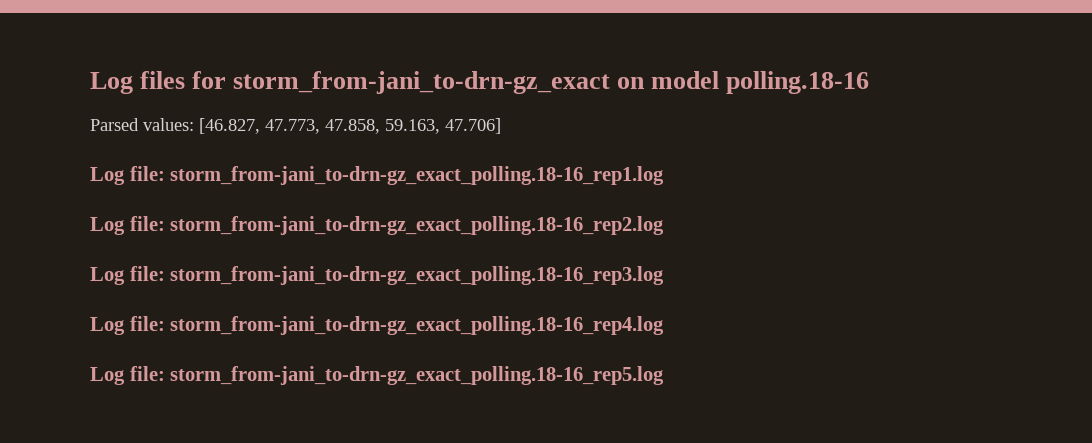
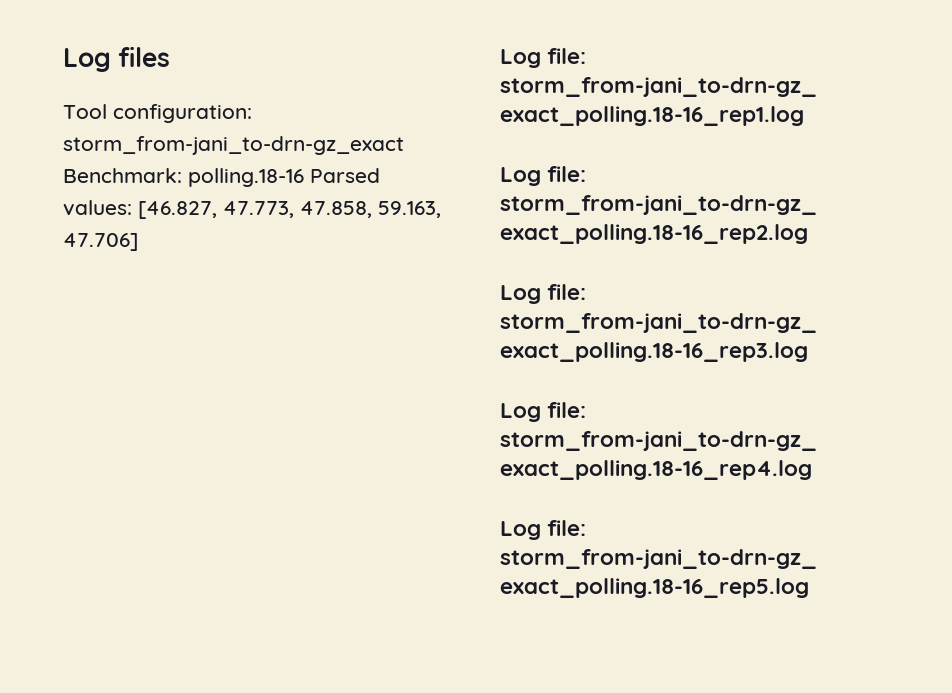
[192,71,720,94] for storm_from-jani_to-drn-gz_exact on model -> [63,104,252,123] [63,136,404,155] [63,168,182,183] // Tool configuration: storm_from-jani_to-drn-gz_exact Benchmark:
(870, 82) // -> (304, 177) none

